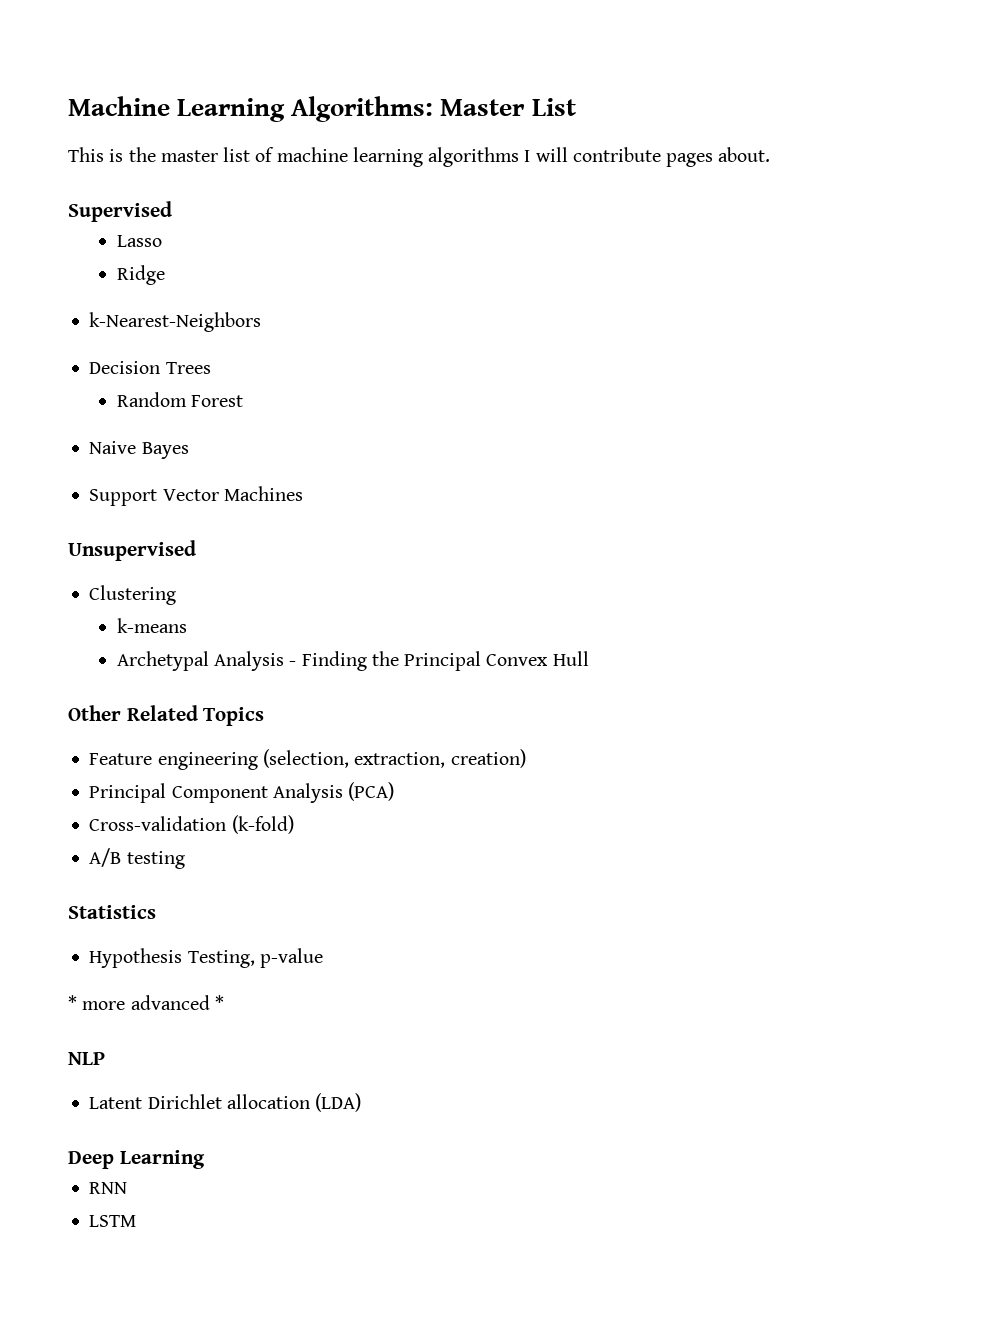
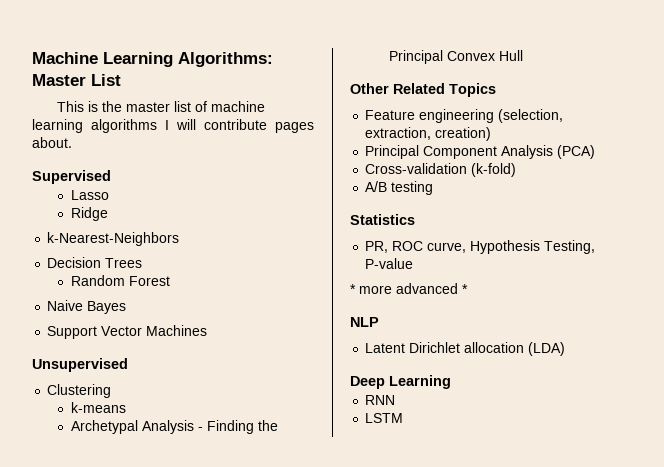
(156, 912) none -> [365,241,467,253] PR, ROC curve,
[259,948,323,968] p-value -> [365,258,414,269] P-value

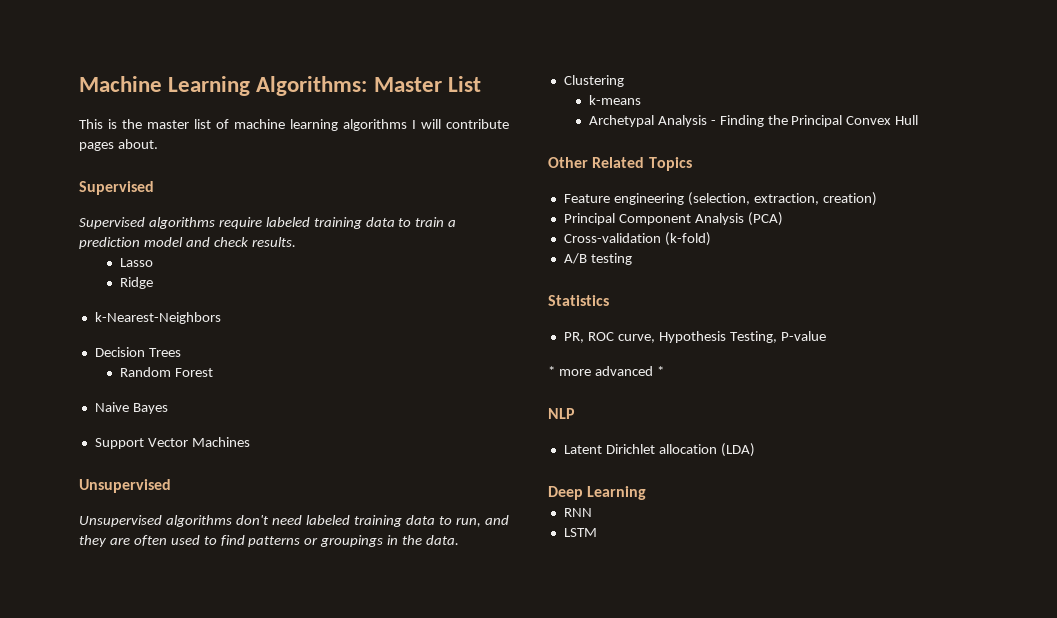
(111, 177) none -> [79,217,457,229] [79,237,296,249] // Supervised algorithms require labeled training data to train a prediction model and check results.
(128, 365) none -> [79,515,509,527] [79,535,460,547] // Unsupervised algorithms don't need labeled training data to run, and they are often used to find patterns or groupings in the data.

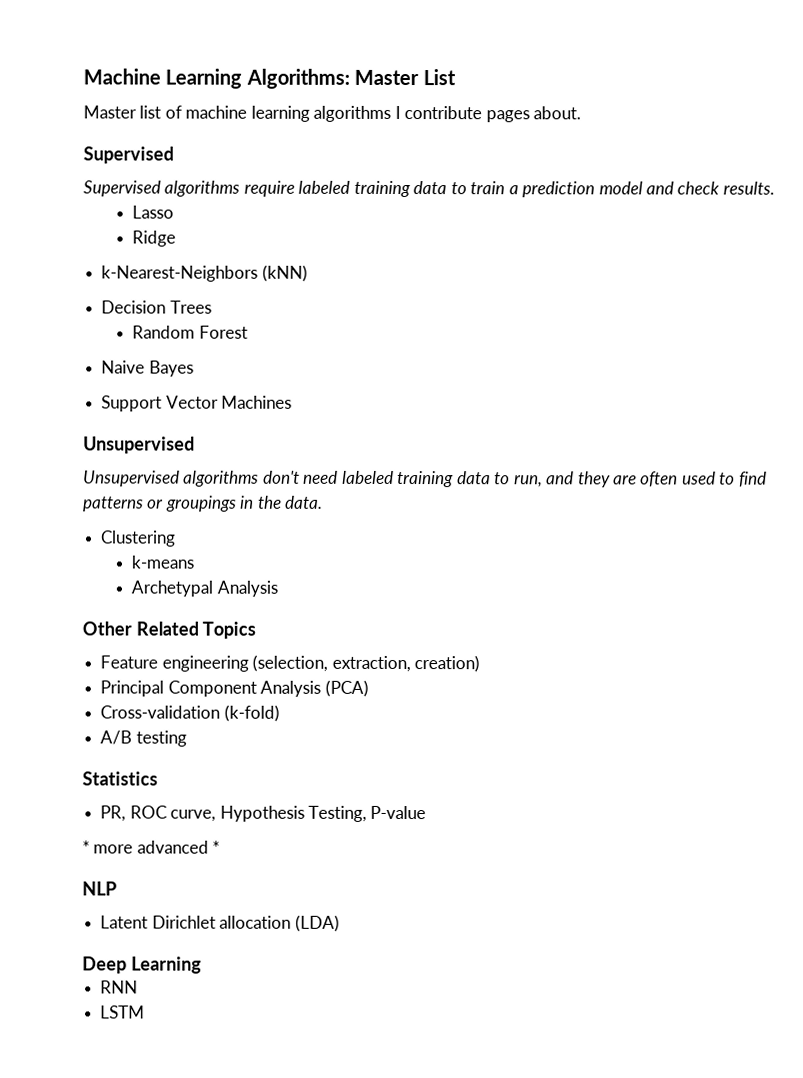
[79,119,189,129] This is the master -> [83,105,137,119] Master
[421,119,441,129] will -> (401, 112) none
(221, 318) none -> [261,264,308,282] (kNN)
[710,115,919,127] - Finding the Principal Convex Hull -> (278, 588) none

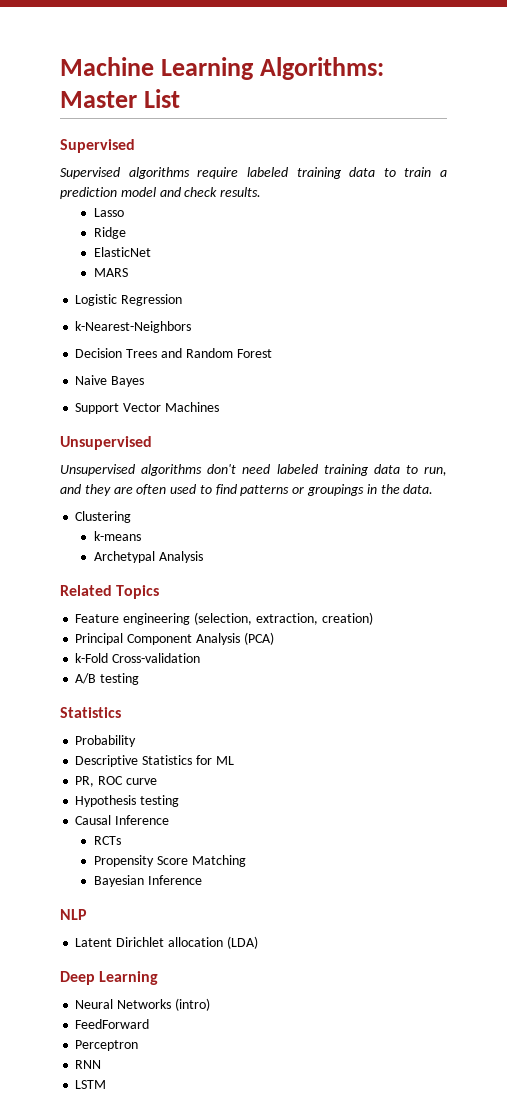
[83,105,582,123] // Master list of machine learning algorithms I contribute pages about. -> (180, 98) none
(177, 238) none -> [93,247,151,257] [93,268,128,277] [75,294,183,306] // ElasticNet // MARS // Logistic Regression
[261,264,308,282] (kNN) -> (192, 327) none
(212, 307) // -> [160,348,182,358] and
[82,621,132,636] Other -> (203, 557) none
(369, 688) none -> [75,653,109,663] k-Fold
[223,704,280,722] (k-fold) -> (201, 658) none
[100,805,427,822] [82,840,221,854] PR, ROC curve, Hypothesis Testing, P-value // * more advanced * -> [75,735,137,747] [75,755,234,767] [75,776,157,787] [75,795,180,807] [75,815,170,825] [93,836,121,845] [93,855,246,867] [93,875,202,887] Probability // Descriptive Statistics for ML // PR, ROC curve // Hypothesis testing // Causal Inference // RCTs // Propensity Score Matching // Bayesian Inference
(202, 965) none -> [75,998,210,1011] [75,1019,150,1029] [75,1040,139,1051] // Neural Networks (intro) // FeedForward // Perceptron

